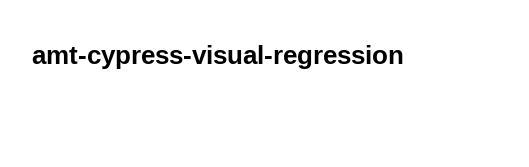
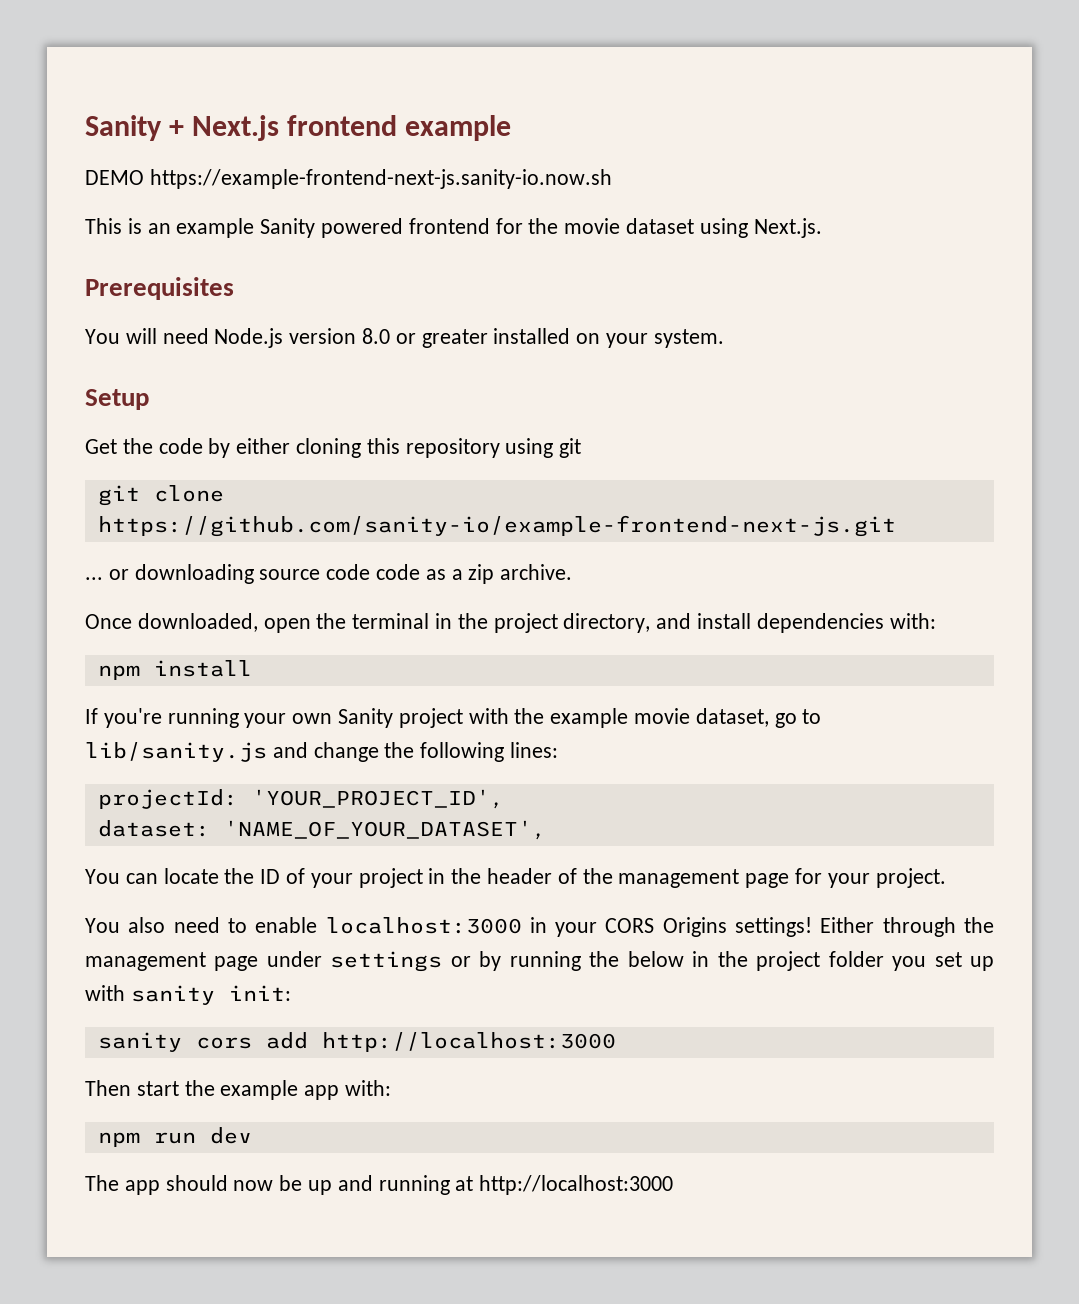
[32,45,404,69] amt-cypress-visual-regression -> [85,115,512,141] [85,169,612,189] [85,218,822,238] [85,277,234,300] [85,328,724,348] [85,389,149,410] [85,438,582,458] [97,485,224,506] [97,515,896,537] [85,564,573,584] [85,613,936,633] [97,660,252,680] [85,708,822,728] [85,742,559,762] [97,789,504,809] [97,820,546,840] [85,868,946,888] [85,917,994,937] [85,951,995,972] [85,985,291,1005] [97,1032,616,1052] [85,1080,392,1100] [97,1127,252,1147] [85,1175,674,1195] Sanity + Next.js frontend example // DEMO https://example-frontend-next-js.sanity-io.now.sh // This is an example Sanity powered frontend for the movie dataset using Next.js. // Prerequisites // You will need Node.js version 8.0 or greater installed on your system. // Setup // Get the code by either cloning this repository using git // git clone https://github.com/sanity-io/example-frontend-next-js.git // ... or downloading source code code as a zip archive. // Once downloaded, open the terminal in the project directory, and install dependencies with: // npm install // If you're running your own Sanity project with the example movie dataset, go to lib/sanity.js and change the following lines: // projectId: 'YOUR_PROJECT_ID', // dataset: 'NAME_OF_YOUR_DATASET', // You can locate the ID of your project in the header of the management page for your project. // You also need to enable localhost:3000 in your CORS Origins settings! Either through the management page under settings or by running the below in the project folder you set up with sanity init: // sanity cors add http://localhost:3000 // Then start the example app with: // npm run dev // The app should now be up and running at http://localhost:3000

